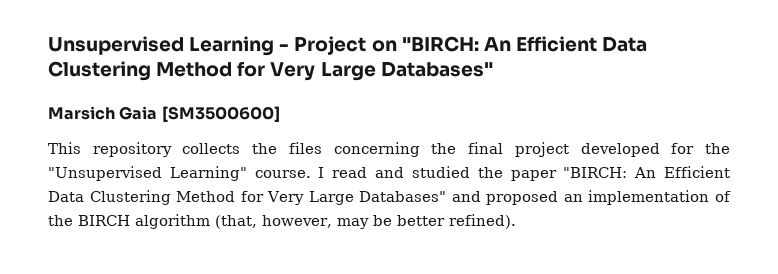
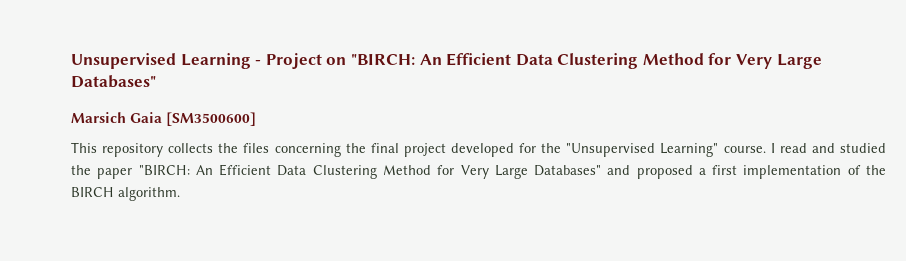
[563,194,583,202] an -> [698,165,738,175] a first
[135,214,516,229] algorithm (that, however, may be better refined). -> [118,187,180,201] algorithm.

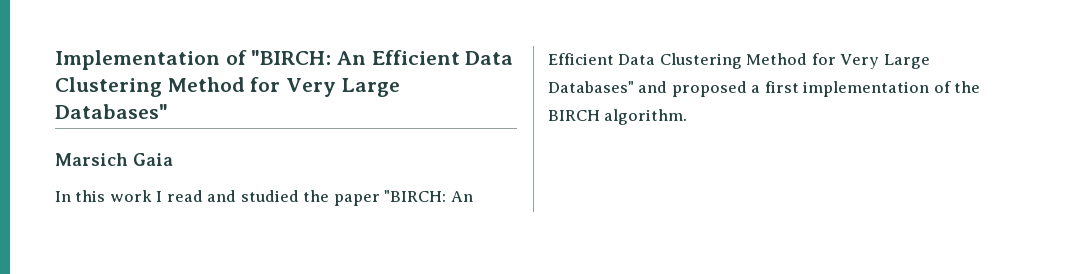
[71,53,347,69] Unsupervised Learning - Project on -> [55,50,247,70] Implementation of
[166,112,257,126] [71,142,766,157] [SM3500600] // This repository collects the files concerning the final project developed for the "Unsupervised Learning" course. -> [55,190,152,202] // In this work

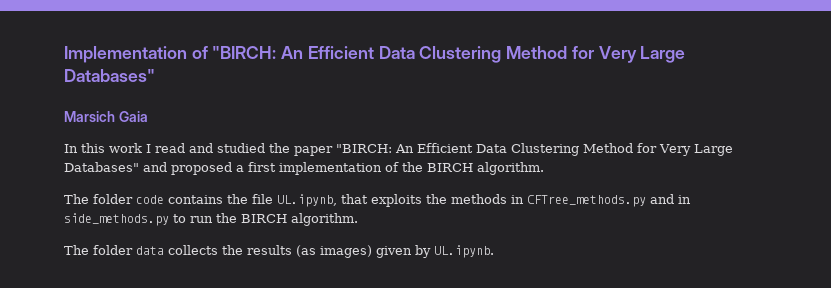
(688, 117) none -> [64,194,691,207] [64,213,358,226] [64,245,494,258] // The folder code contains the file UL.ipynb, that exploits the methods in CFTree_methods.py and in side_methods.py to run the BIRCH algorithm. // The folder data collects the results (as images) given by UL.ipynb.

